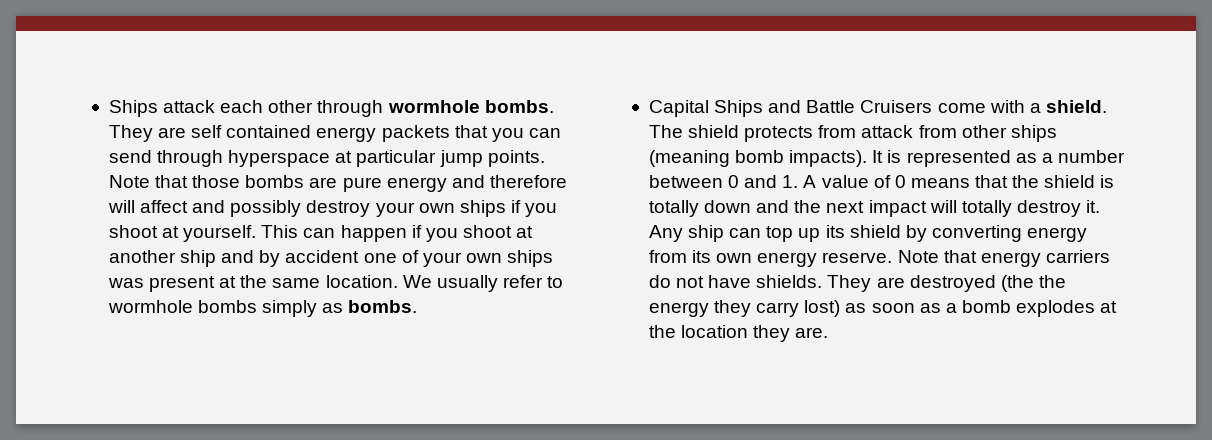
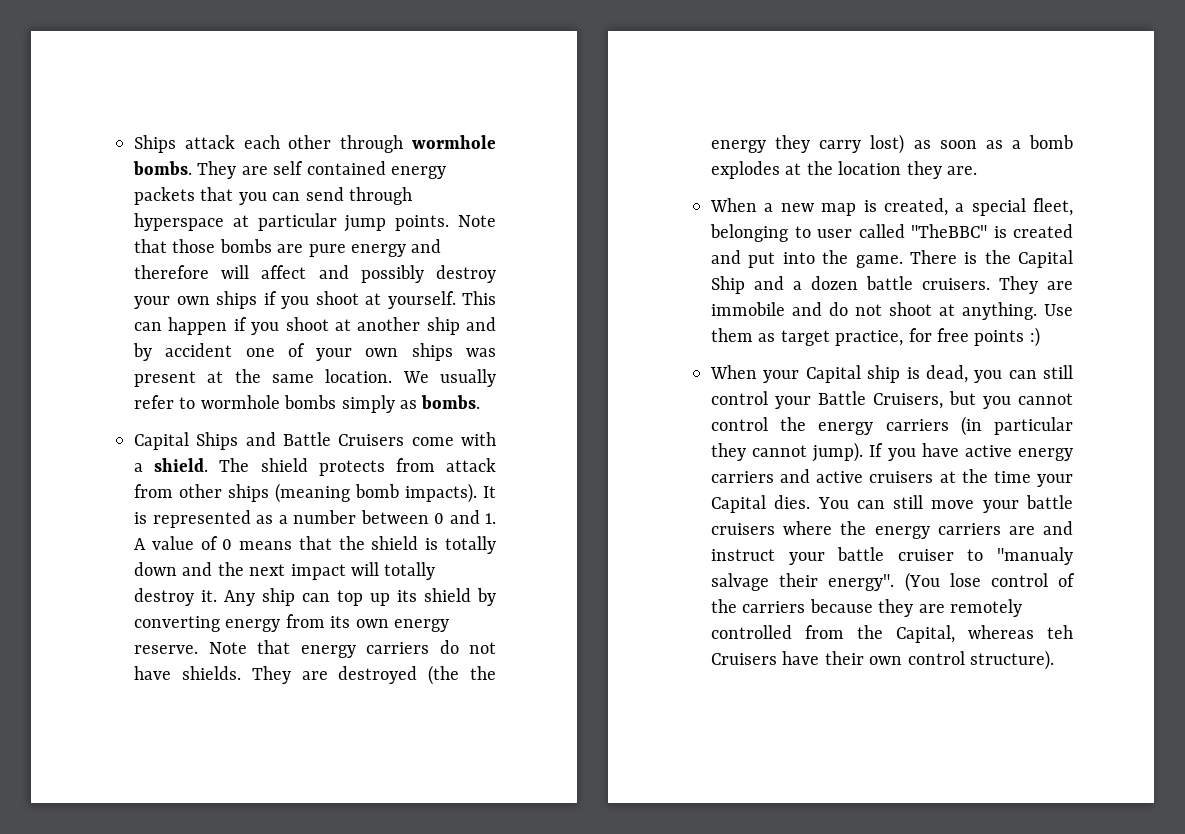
(829, 332) none -> [710,198,1073,216] [710,224,1073,242] [711,250,1073,268] [711,276,1073,294] [711,302,1073,320] [711,327,1040,347] [710,365,1073,383] [711,391,1073,409] [711,416,1073,436] [711,442,1073,462] [711,469,1073,487] [711,495,1073,513] [711,521,1073,539] [711,547,1073,565] [711,572,1075,592] [711,599,1022,617] [711,625,1073,643] [711,650,1054,670] // When a new map is created, a special fleet, belonging to user called "TheBBC" is created and put into the game. There is the Capital Ship and a dozen battle cruisers. They are immobile and do not shoot at anything. Use them as target practice, for free points :) // When your Capital ship is dead, you can still control your Battle Cruisers, but you cannot control the energy carriers (in particular they cannot jump). If you have active energy carriers and active cruisers at the time your Capital dies. You can still move your battle cruisers where the energy carriers are and instruct your battle cruiser to "manualy salvage their energy". (You lose control of the carriers because they are remotely controlled from the Capital, whereas teh Cruisers have their own control structure).

